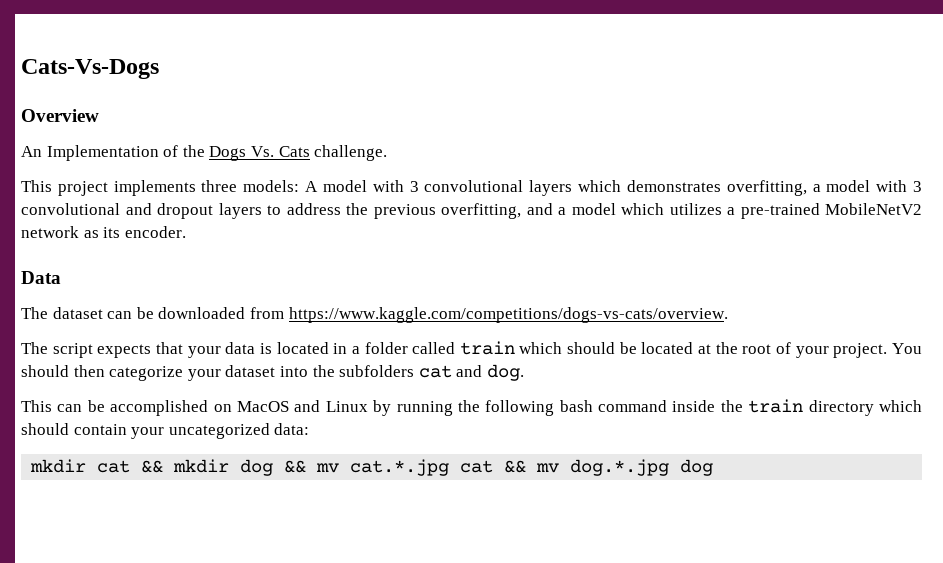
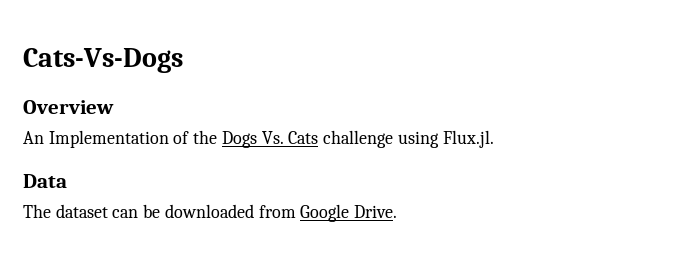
[314,145,388,161] [21,180,923,196] [21,203,922,219] [21,226,186,238] challenge. // This project implements three models: A model with 3 convolutional layers which demonstrates overfitting, a model with 3 convolutional and dropout layers to address the previous overfitting, and a model which utilizes a pre-trained MobileNetV2 network as its encoder. -> [323,130,494,148] challenge using Flux.jl.
[288,307,728,323] [21,341,923,358] [21,364,524,381] [21,399,923,416] [21,423,310,439] [30,459,714,476] https://www.kaggle.com/competitions/dogs-vs-cats/overview. // The script expects that your data is located in a folder called train which should be located at the root of your project. You should then categorize your dataset into the subfolders cat and dog. // This can be accomplished on MacOS and Linux by running the following bash command inside the train directory which should contain your uncategorized data: // mkdir cat && mkdir dog && mv cat.*.jpg cat && mv dog.*.jpg dog -> [300,204,398,222] Google Drive.

